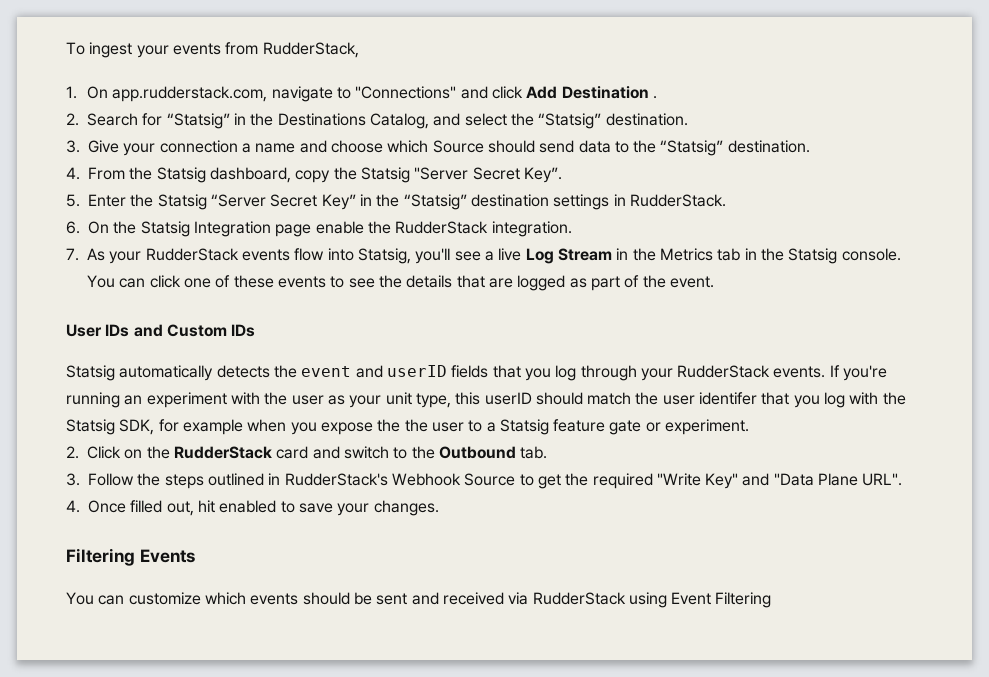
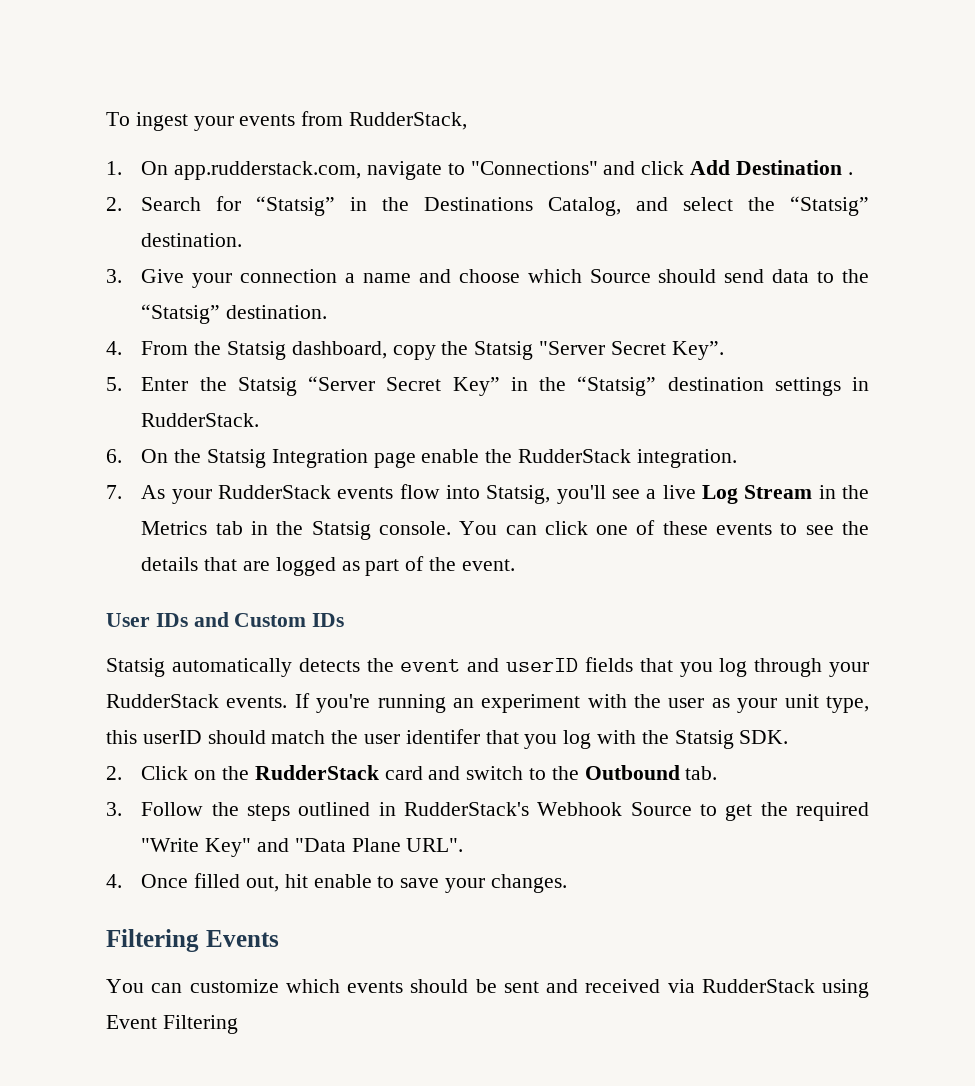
[119,419,750,435] SDK, for example when you expose the the user to a Statsig feature gate or experiment. -> [739,730,789,744] SDK.
[219,500,277,513] enabled -> [313,874,372,888] enable

